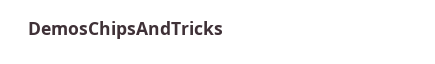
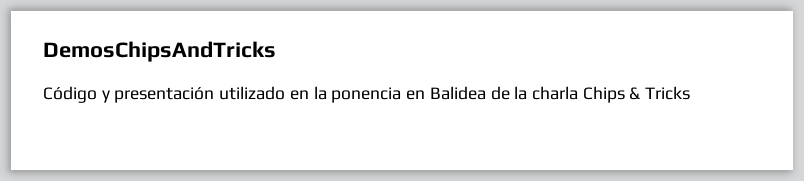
(223, 30) none -> [43,86,691,103] // Código y presentación utilizado en la ponencia en Balidea de la charla Chips & Tricks

